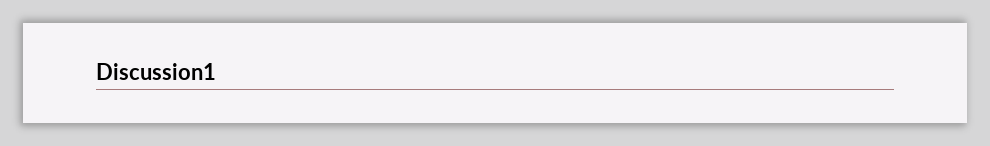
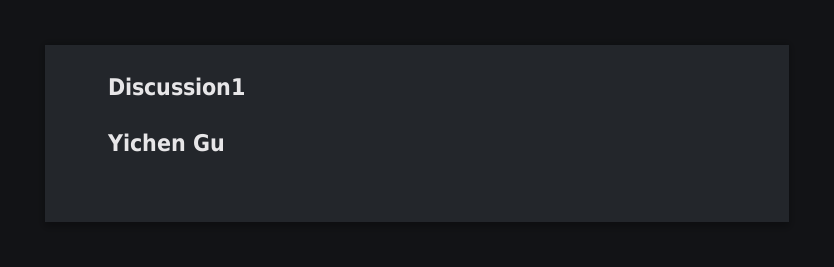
(216, 71) none -> [107,133,225,152] // Yichen Gu

